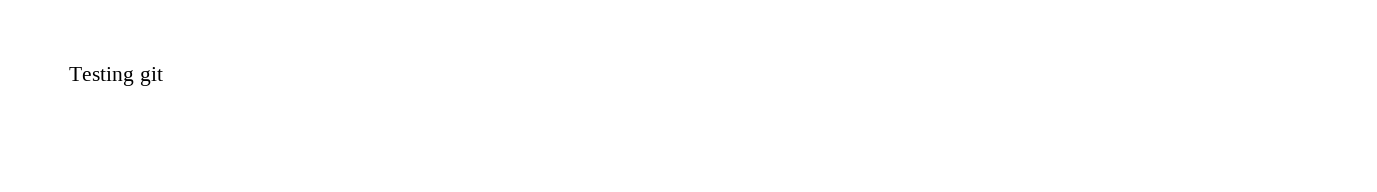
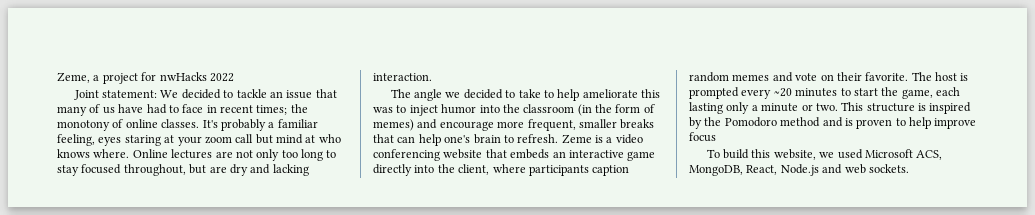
[69,67,163,86] Testing git -> [57,72,234,84] [73,89,337,100] [57,104,308,116] [57,119,318,131] [57,134,341,146] [57,149,337,161] [57,164,309,176] [373,73,432,81] [390,89,661,101] [373,104,655,116] [373,119,655,131] [373,134,643,146] [373,149,656,161] [373,164,630,176] [689,72,969,82] [689,87,960,99] [689,102,972,114] [689,117,977,129] [689,132,716,142] [706,149,943,160] [689,164,909,176] Zeme, a project for nwHacks 2022 // Joint statement: We decided to tackle an issue that many of us have had to face in recent times; the monotony of online classes. It's probably a familiar feeling, eyes staring at your zoom call but mind at who knows where. Online lectures are not only too long to stay focused throughout, but are dry and lacking interaction. // The angle we decided to take to help ameliorate this was to inject humor into the classroom (in the form of memes) and encourage more frequent, smaller breaks that can help one's brain to refresh. Zeme is a video conferencing website that embeds an interactive game directly into the client, where participants caption random memes and vote on their favorite. The host is prompted every ~20 minutes to start the game, each lasting only a minute or two. This structure is inspired by the Pomodoro method and is proven to help improve focus // To build this website, we used Microsoft ACS, MongoDB, React, Node.js and web sockets.

